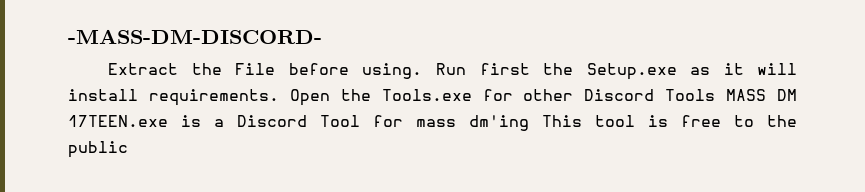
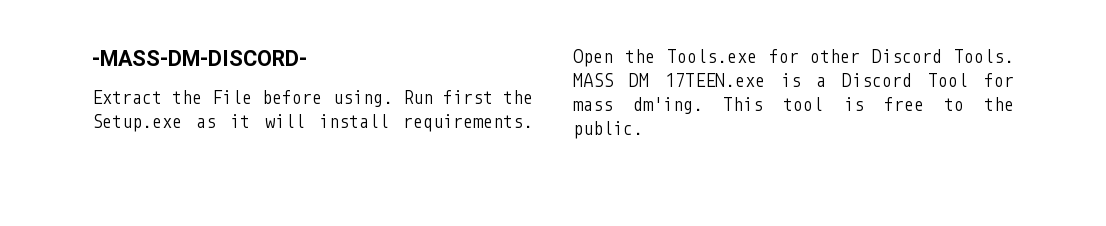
[665,89,716,101] Tools -> [954,49,1014,63] Tools.
[469,115,529,131] dm'ing -> [633,97,704,114] dm'ing.
[68,141,128,158] public -> [573,121,643,139] public.

